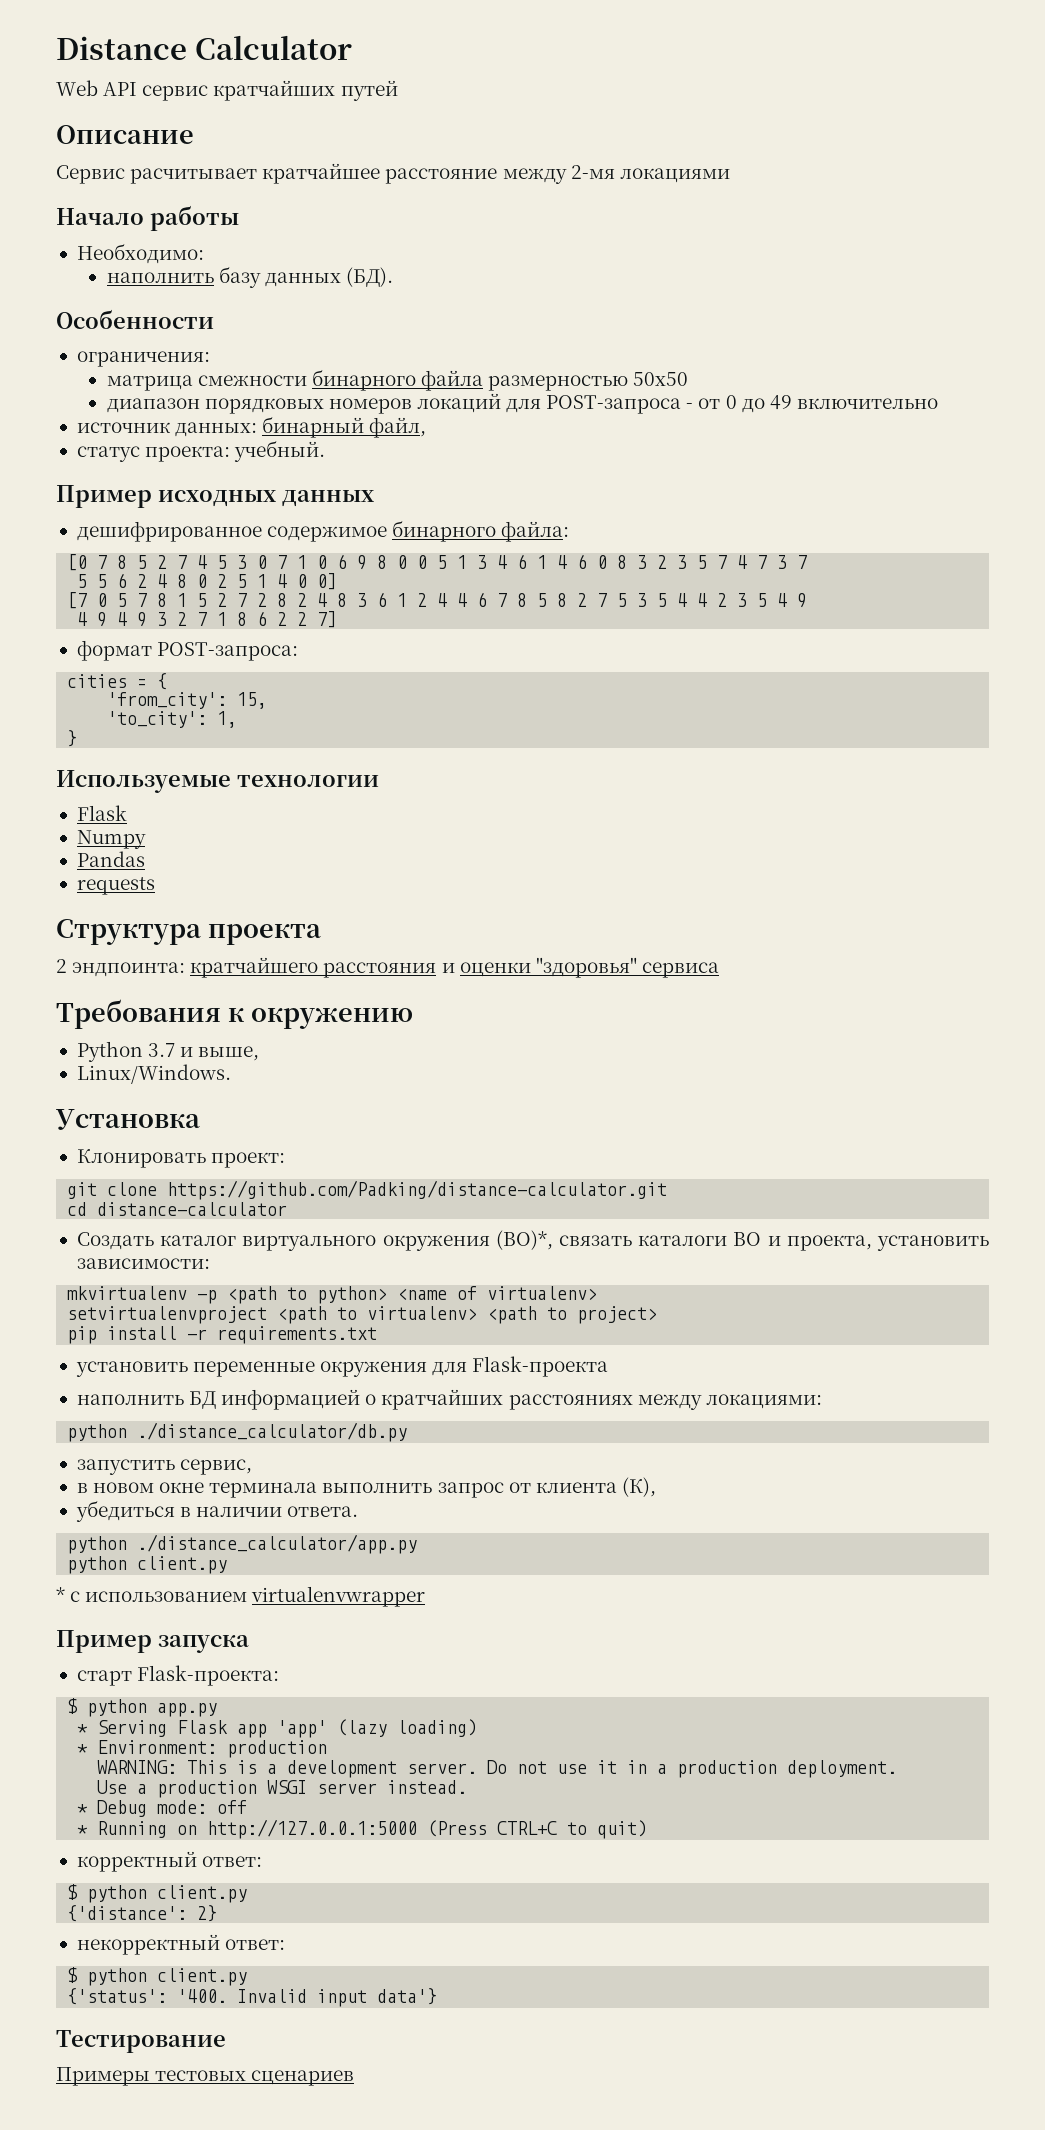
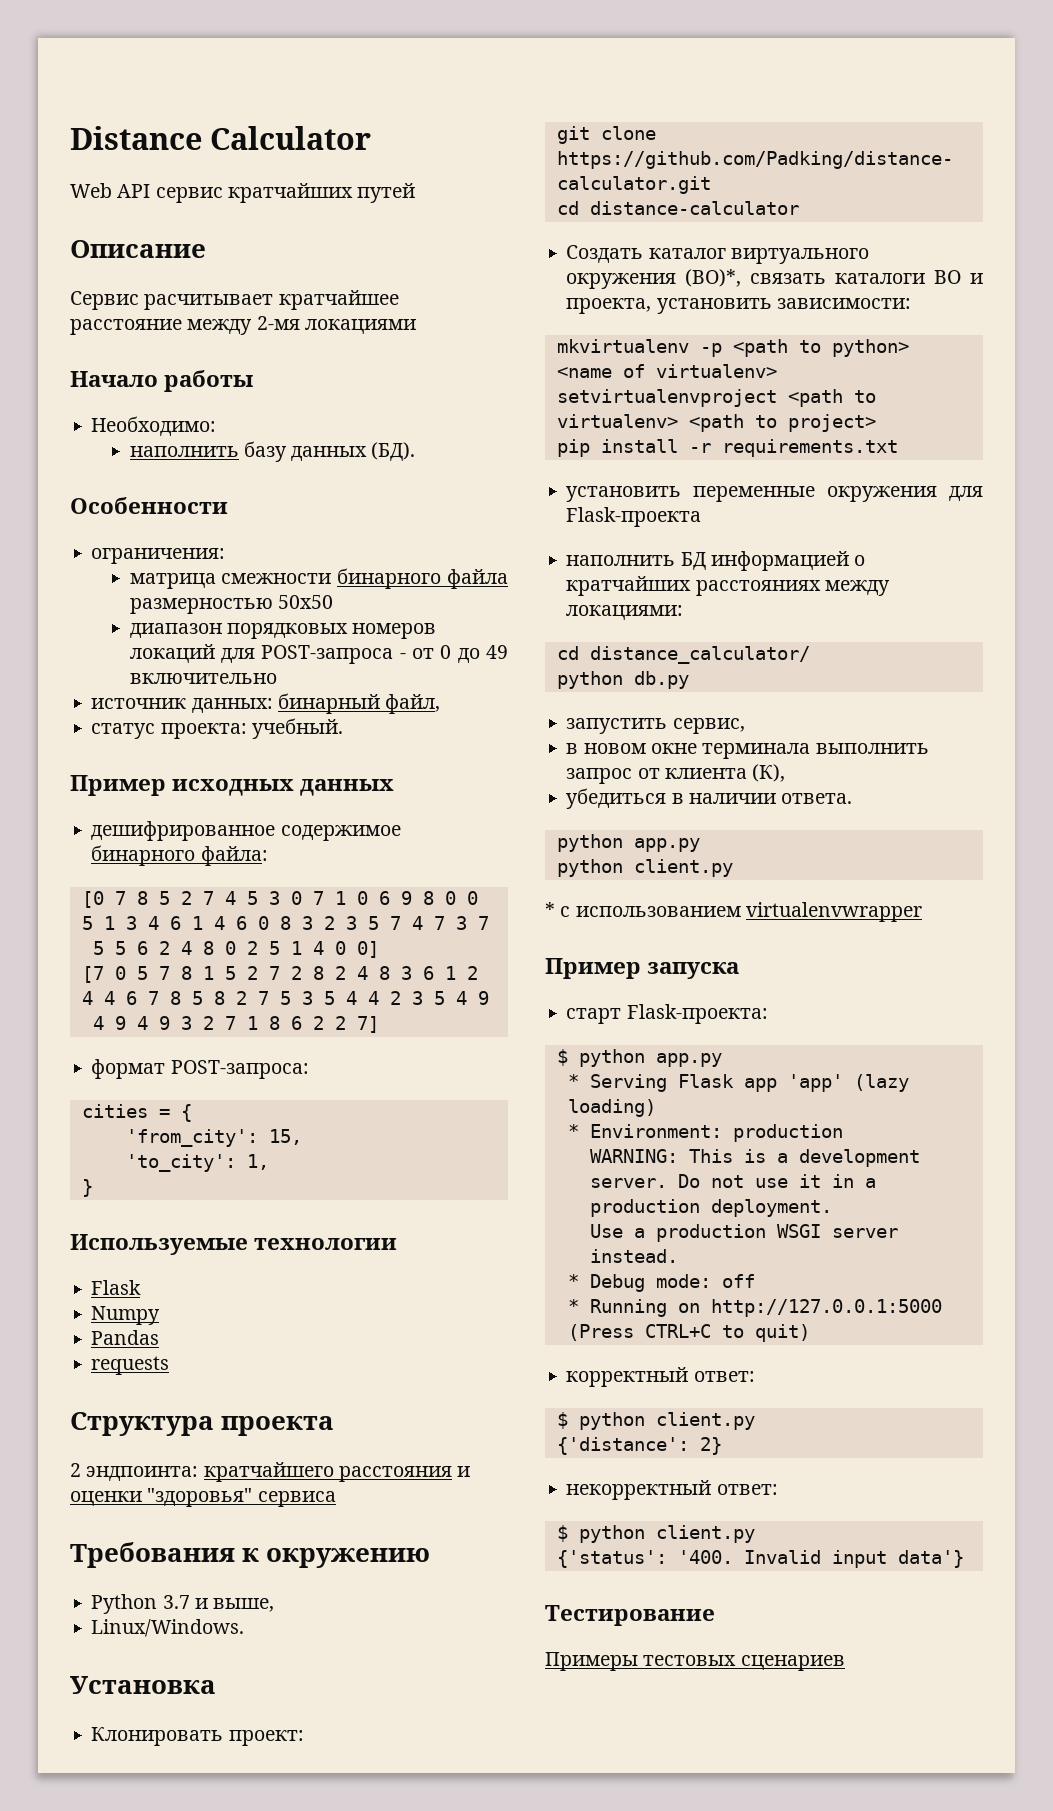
[67,1422,408,1442] // python ./distance_calculator/db.py -> [556,646,810,664] [556,671,689,689] // cd distance_calculator/ // python db.py
[137,1534,418,1554] ./distance_calculator/app.py -> [633,838,700,852] app.py

